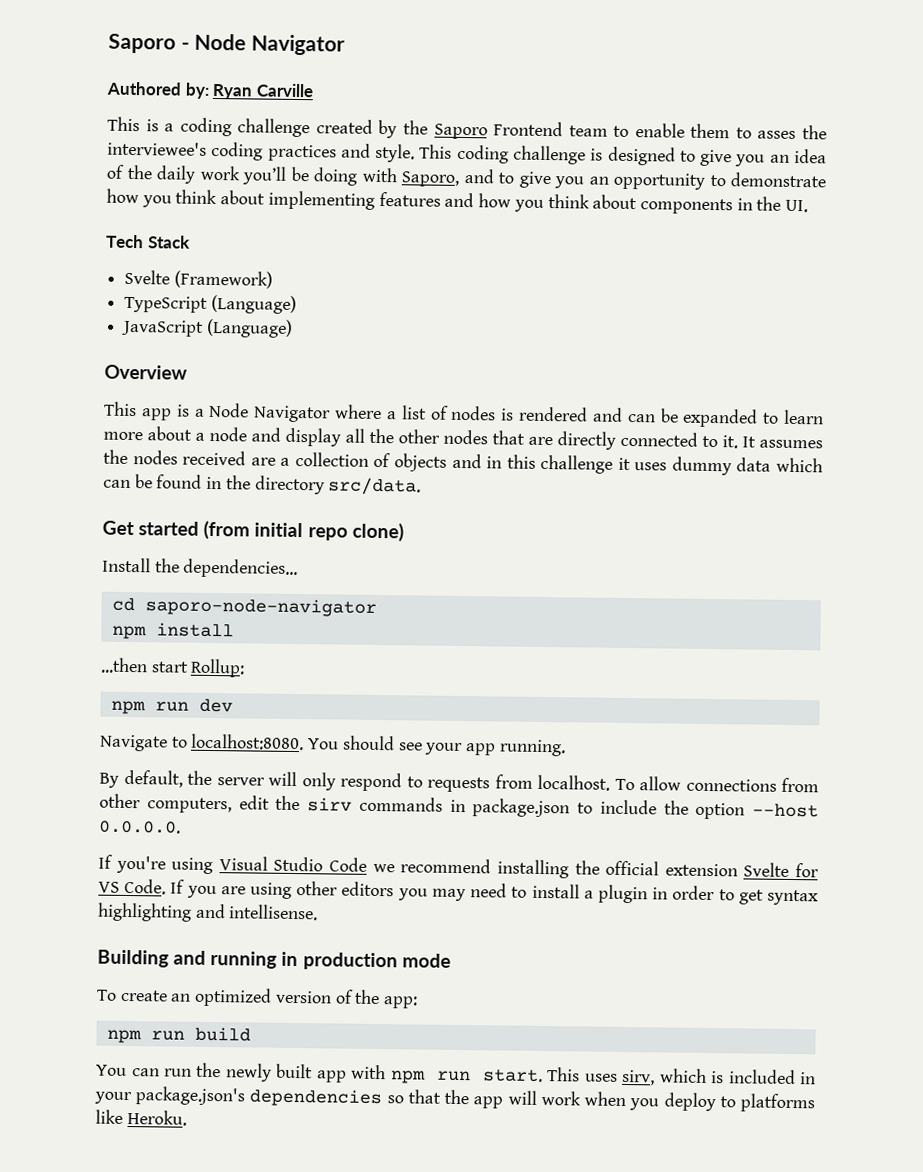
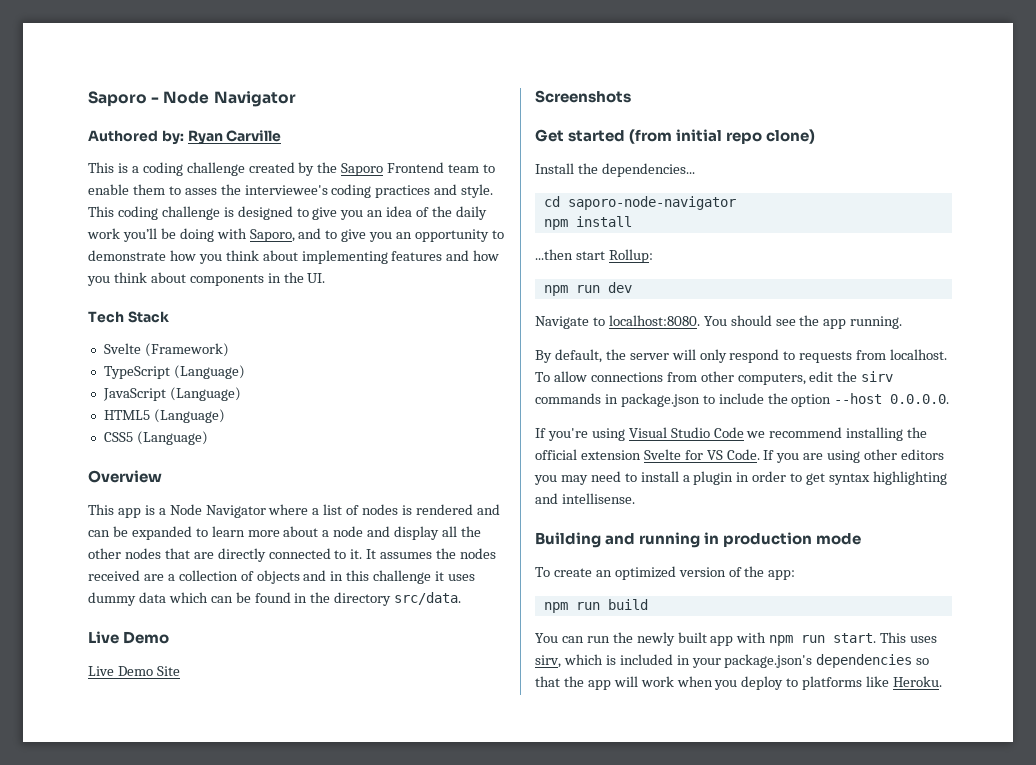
(293, 328) none -> [103,409,225,423] [103,431,208,445] // HTML5 (Language) // CSS5 (Language)
(422, 486) none -> [88,631,170,644] [88,666,180,676] [535,90,631,103] // Live Demo // Live Demo Site // Screenshots
[424,742,464,756] your -> [799,315,820,326] the

